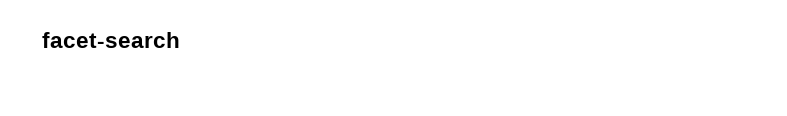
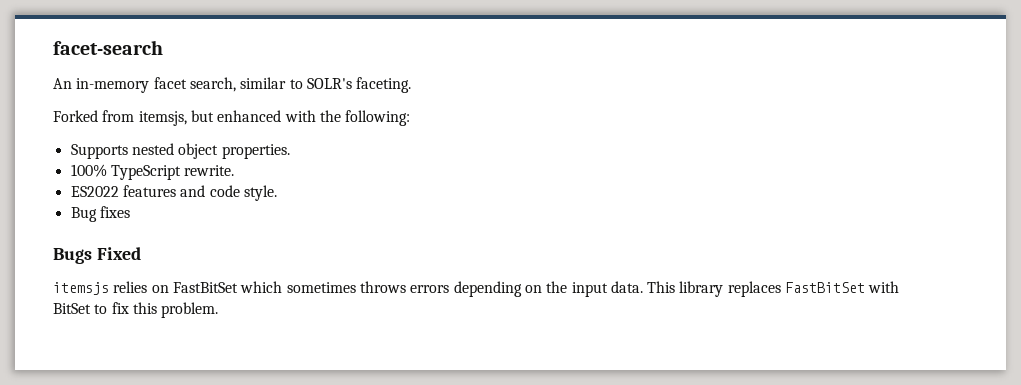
(180, 40) none -> [53,77,412,93] [53,110,411,126] [70,143,290,159] [70,164,235,180] [70,185,277,201] [70,206,130,222] [53,247,141,264] [53,281,900,297] [53,302,219,318] // An in-memory facet search, similar to SOLR's faceting. // Forked from itemsjs, but enhanced with the following: // Supports nested object properties. // 100% TypeScript rewrite. // ES2022 features and code style. // Bug fixes // Bugs Fixed // itemsjs relies on FastBitSet which sometimes throws errors depending on the input data. This library replaces FastBitSet with BitSet to fix this problem.

